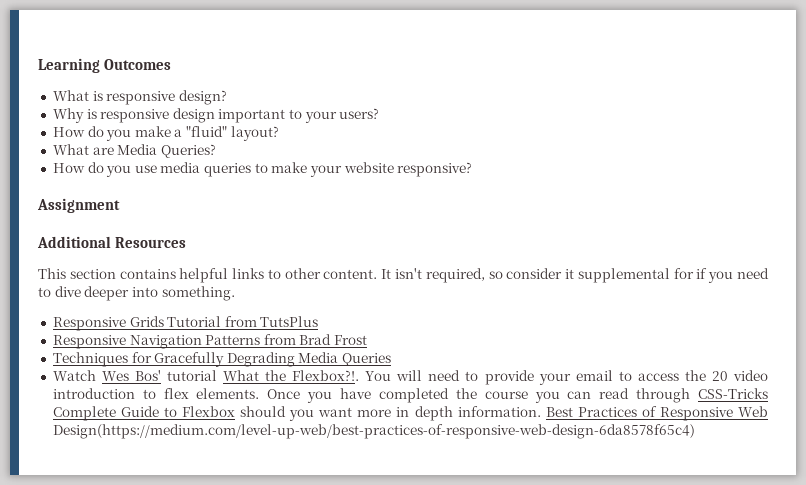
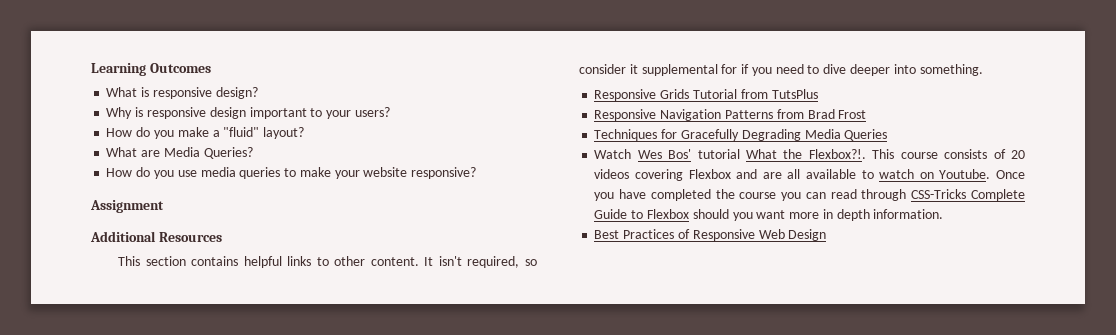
[365,370,768,385] [52,388,260,399] You will need to provide your email to access the 20 video introduction to flex elements. -> [872,149,1025,159] [594,169,991,181] This course consists of 20 videos covering Flexbox and are all available to watch on Youtube.
(541, 411) none -> (944, 214) //
[52,424,695,439] Design(https://medium.com/level-up-web/best-practices-of-responsive-web-design-6da8578f65c4) -> [788,229,827,241] Design

